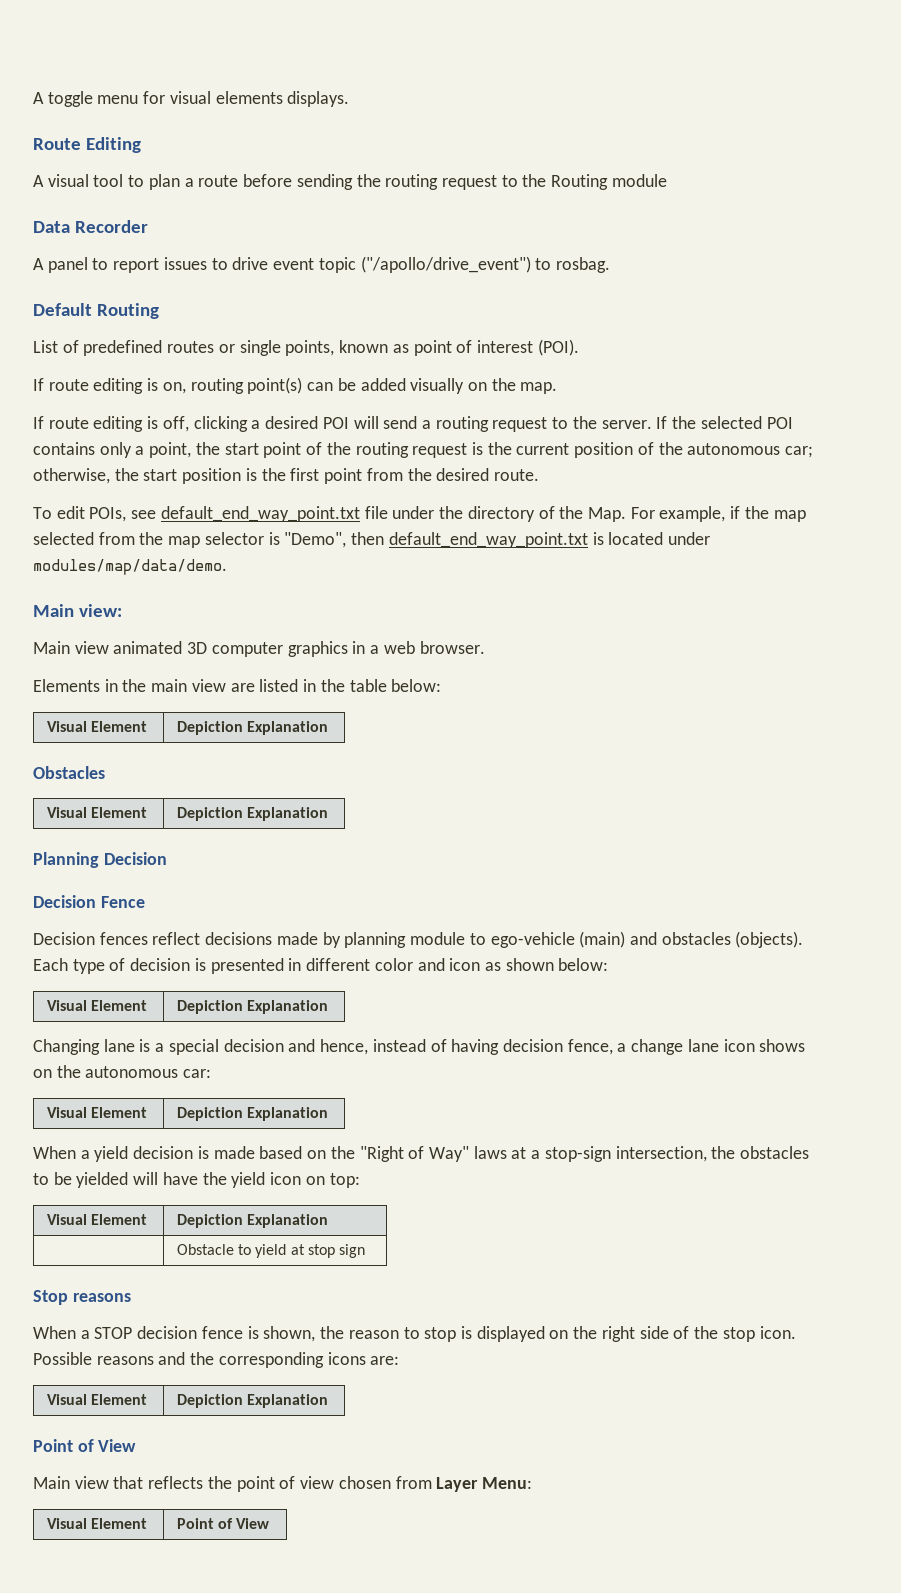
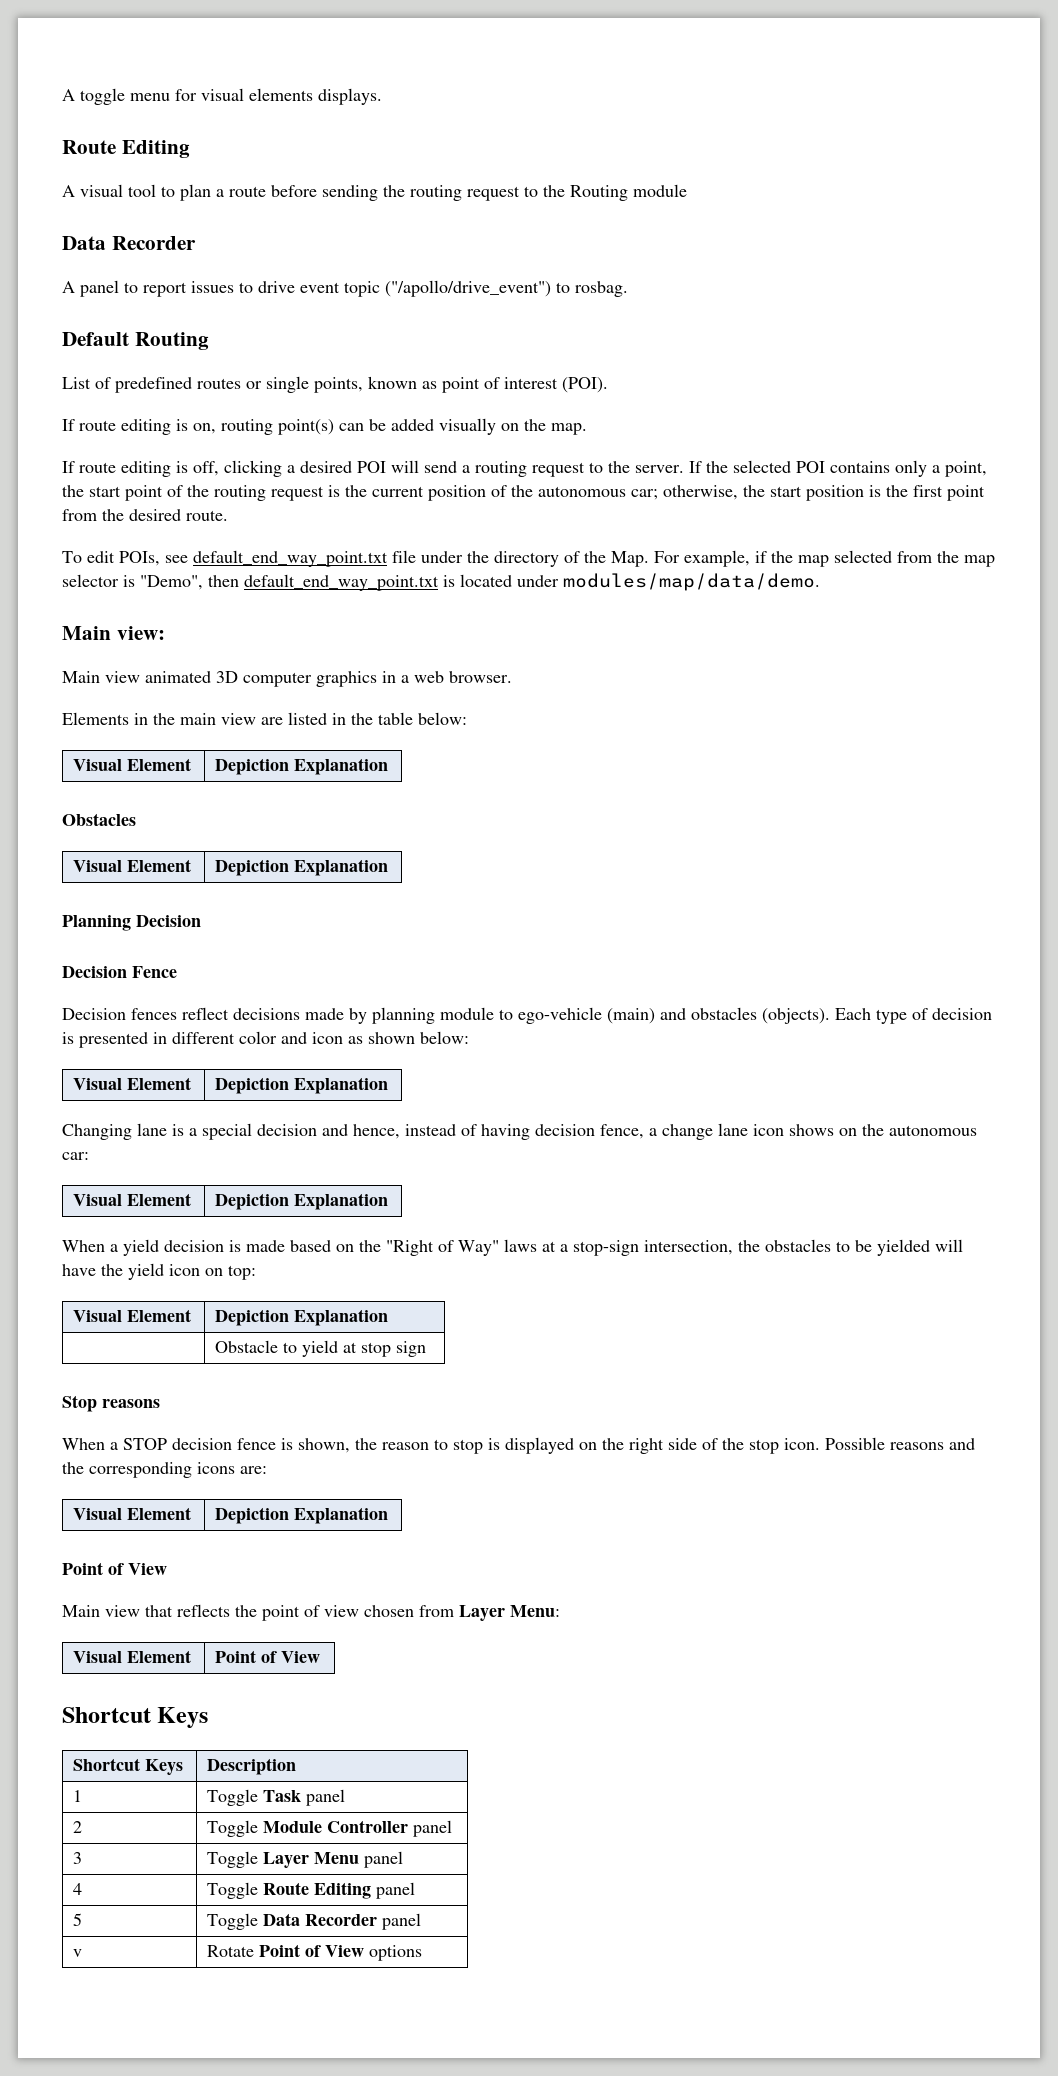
(270, 1523) none -> [62,1707,209,1728] [72,1758,183,1775] [206,1758,296,1775] [72,1790,82,1802] [206,1789,345,1806] [72,1821,82,1833] [206,1820,452,1837] [72,1852,82,1864] [206,1851,403,1868] [72,1883,82,1895] [206,1882,415,1899] [72,1913,82,1926] [206,1913,421,1930] [72,1949,82,1957] [206,1944,422,1961] // Shortcut Keys // Shortcut Keys | Description // 1 | Toggle Task panel // 2 | Toggle Module Controller panel // 3 | Toggle Layer Menu panel // 4 | Toggle Route Editing panel // 5 | Toggle Data Recorder panel // v | Rotate Point of View options

